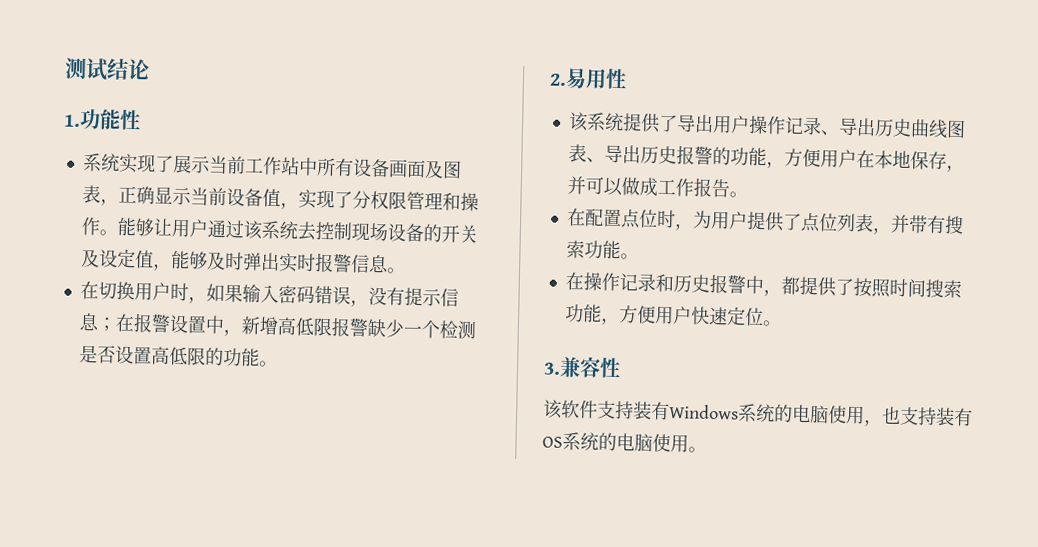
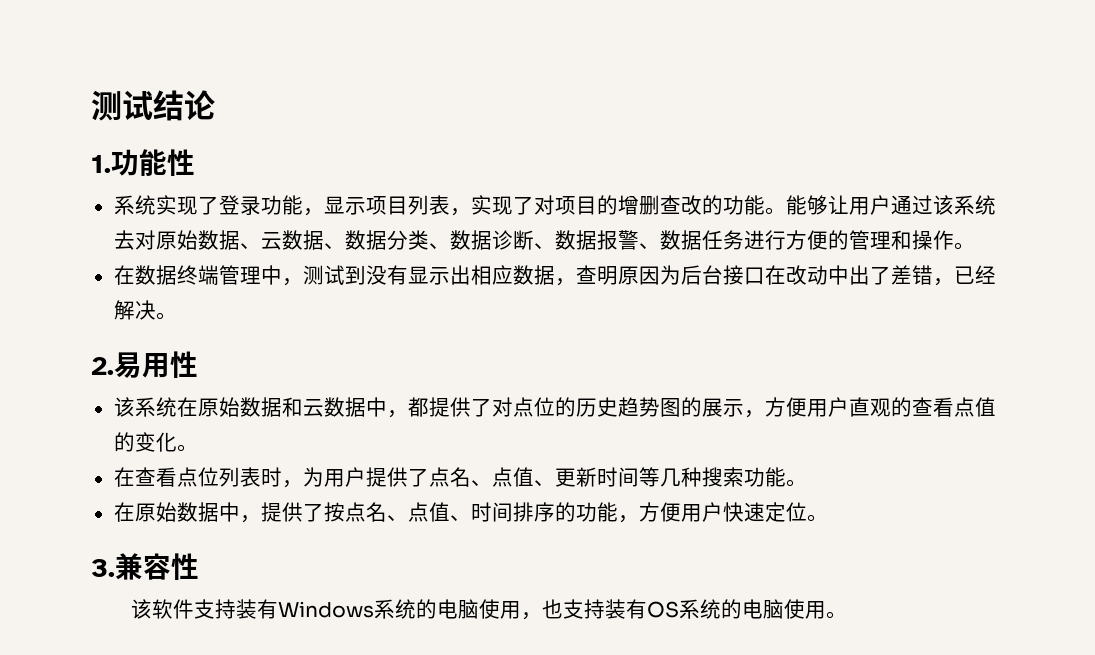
[171,154,462,179] [81,184,479,212] [80,216,101,236] 展示当前工作站中所有设备画面及图表，正确显示当前设备值，实现了分权限管理和操作 -> [218,195,765,216] 登录功能，显示项目列表，实现了对项目的增删查改的功能
[314,221,478,244] [80,248,406,274] [79,280,459,307] [78,312,477,340] [78,344,260,367] 控制现场设备的开关及设定值，能够及时弹出实时报警信息。 // 在切换用户时，如果输入密码错误，没有提示信息；在报警设置中，新增高低限报警缺少一个检测是否设置高低限的功能 -> [134,230,975,250] [113,265,996,286] [113,300,156,320] 对原始数据、云数据、数据分类、数据诊断、数据报警、数据任务进行方便的管理和操作。 // 在数据终端管理中，测试到没有显示出相应数据，查明原因为后台接口在改动中出了差错，已经解决
[621,113,966,139] [567,143,965,173] [566,175,748,198] [565,207,658,229] 提供了导出用户操作记录、导出历史曲线图表、导出历史报警的功能，方便用户在本地保存，并可以做成工作报告。 // 在配置点位 -> [176,397,996,418] [113,432,198,452] [113,467,261,487] 在原始数据和云数据中，都提供了对点位的历史趋势图的展示，方便用户直观的查看点值的变化。 // 在查看点位列表
[817,213,964,235] [565,239,639,260] [564,271,962,299] 位列表，并带有搜索功能。 // 在操作记录和历史报警中，都提供了按照时间搜索 -> [449,467,807,487] [113,502,576,523] 名、点值、更新时间等几种搜索功能。 // 在原始数据中，提供了按点名、点值、时间排序的

